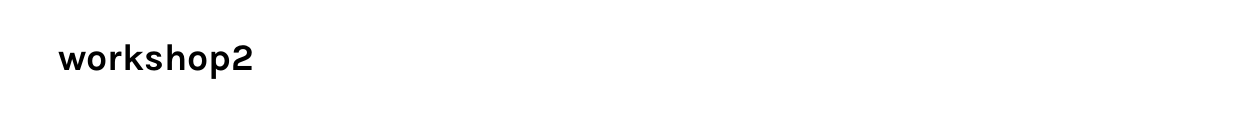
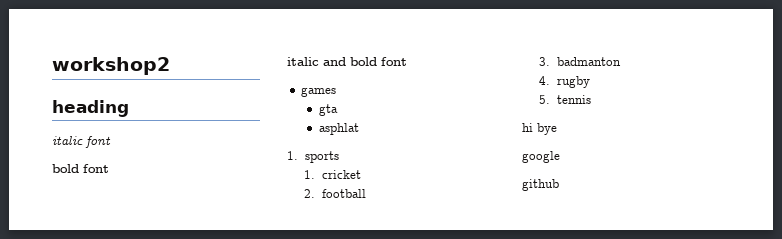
(254, 61) none -> [52,100,129,117] [52,136,111,148] [52,164,109,173] [287,57,407,66] [301,87,337,97] [318,104,338,116] [318,123,359,135] [287,151,339,163] [304,170,361,179] [304,189,366,198] [539,57,621,66] [539,76,590,88] [539,95,591,104] [522,123,557,135] [522,151,560,163] [522,179,559,191] // heading // italic font // bold font // italic and bold font // games // gta // asphlat // 1. sports // 1. cricket // 2. football // 3. badmanton // 4. rugby // 5. tennis // hi bye // google // github

